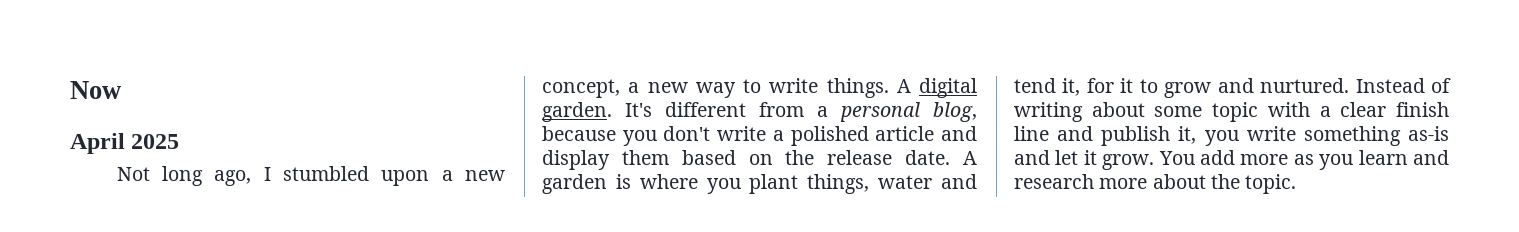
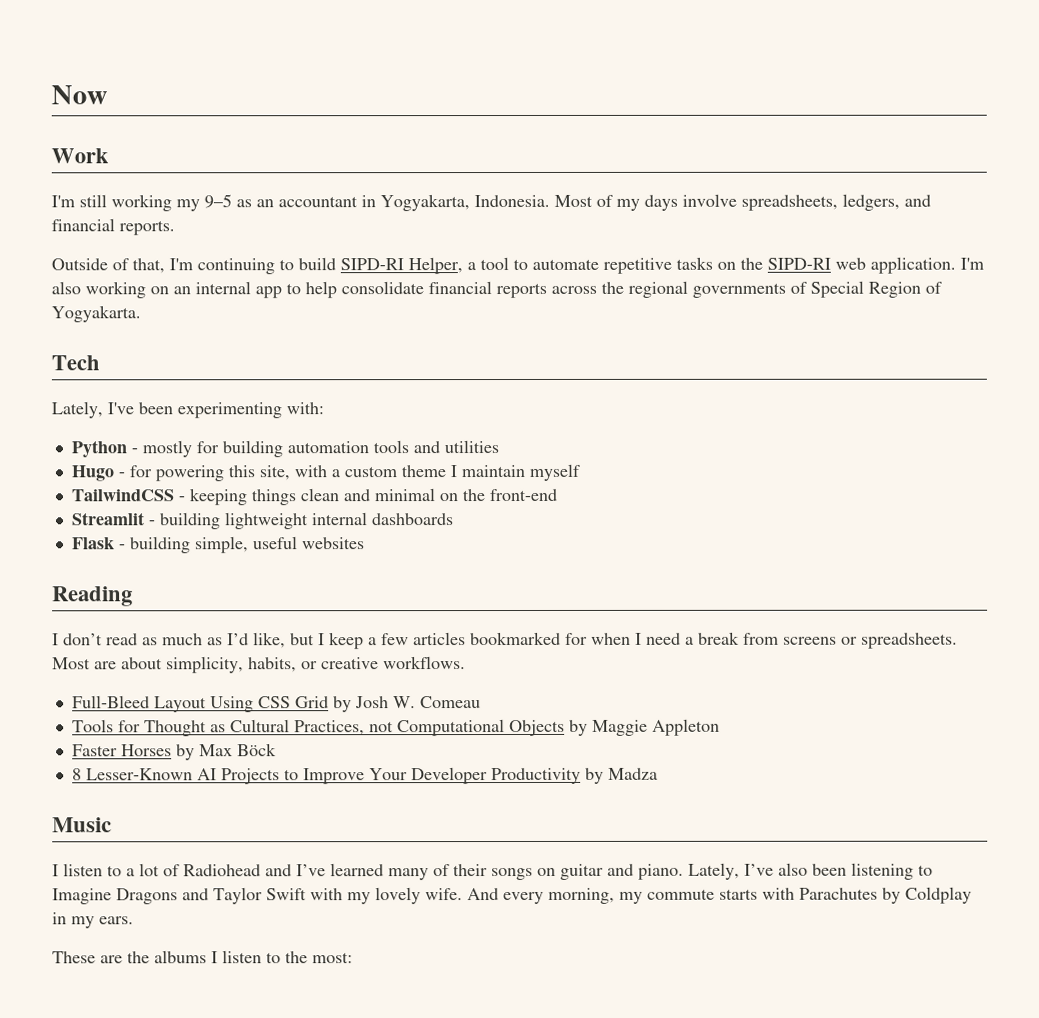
[70,133,180,154] [116,166,506,186] [542,78,977,98] [542,102,977,122] [542,126,977,146] [542,150,977,170] [542,174,977,194] [1014,78,1451,98] [1014,102,1449,122] [1014,126,1449,146] [1014,150,1449,170] [1014,174,1297,194] April 2025 // Not long ago, I stumbled upon a new concept, a new way to write things. A digital garden. It's different from a personal blog, because you don't write a polished article and display them based on the release date. A garden is where you plant things, water and tend it, for it to grow and nurtured. Instead of writing about some topic with a clear finish line and publish it, you write something as-is and let it grow. You add more as you learn and research more about the topic. -> [51,148,109,164] [51,193,931,212] [51,218,175,236] [51,256,984,275] [51,280,942,299] [51,305,141,323] [51,355,100,371] [51,401,324,419] [70,440,499,458] [70,463,580,482] [70,488,557,506] [71,512,454,530] [71,536,365,554] [52,586,133,607] [52,631,958,650] [52,656,466,674] [71,695,481,713] [71,718,720,737] [71,743,277,761] [71,767,658,785] [52,817,112,833] [52,862,933,881] [52,886,972,905] [52,912,134,929] [52,950,353,964] Work // I'm still working my 9–5 as an accountant in Yogyakarta, Indonesia. Most of my days involve spreadsheets, ledgers, and financial reports. // Outside of that, I'm continuing to build SIPD-RI Helper, a tool to automate repetitive tasks on the SIPD-RI web application. I'm also working on an internal app to help consolidate financial reports across the regional governments of Special Region of Yogyakarta. // Tech // Lately, I've been experimenting with: // Python - mostly for building automation tools and utilities // Hugo - for powering this site, with a custom theme I maintain myself // TailwindCSS - keeping things clean and minimal on the front-end // Streamlit - building lightweight internal dashboards // Flask - building simple, useful websites // Reading // I don’t read as much as I’d like, but I keep a few articles bookmarked for when I need a break from screens or spreadsheets. Most are about simplicity, habits, or creative workflows. // Full-Bleed Layout Using CSS Grid by Josh W. Comeau // Tools for Thought as Cultural Practices, not Computational Objects by Maggie Appleton // Faster Horses by Max Böck // 8 Lesser-Known AI Projects to Improve Your Developer Productivity by Madza // Music // I listen to a lot of Radiohead and I’ve learned many of their songs on guitar and piano. Lately, I’ve also been listening to Imagine Dragons and Taylor Swift with my lovely wife. And every morning, my commute starts with Parachutes by Coldplay in my ears. // These are the albums I listen to the most:

